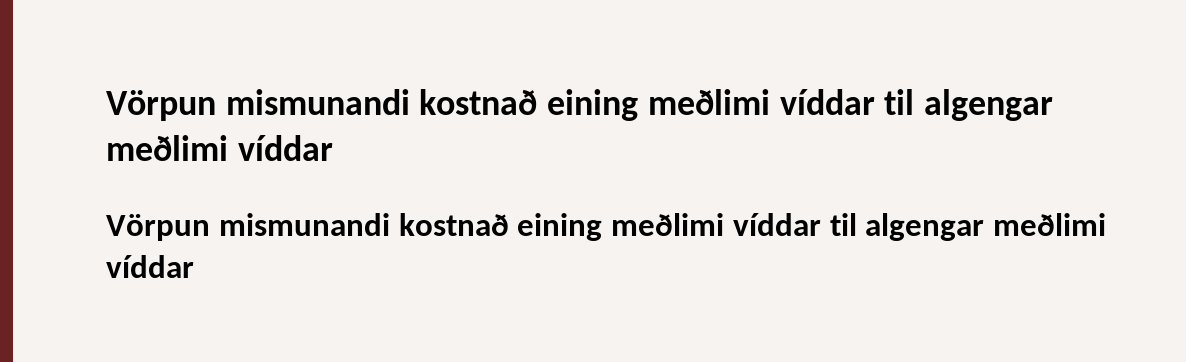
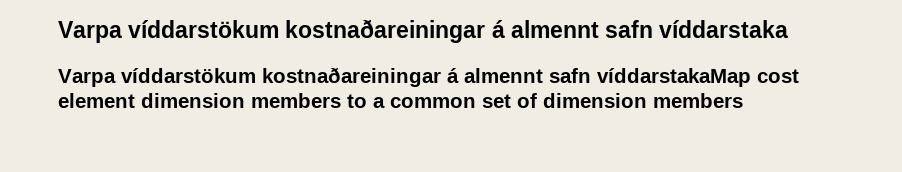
[106,89,1054,121] [106,135,333,161] [106,213,1107,241] [106,255,194,278] Vörpun mismunandi kostnað eining meðlimi víddar til algengar meðlimi víddar // Vörpun mismunandi kostnað eining meðlimi víddar til algengar meðlimi víddar -> [58,19,789,43] [58,67,799,87] [58,93,743,108] Varpa víddarstökum kostnaðareiningar á almennt safn víddarstaka // Varpa víddarstökum kostnaðareiningar á almennt safn víddarstakaMap cost element dimension members to a common set of dimension members

